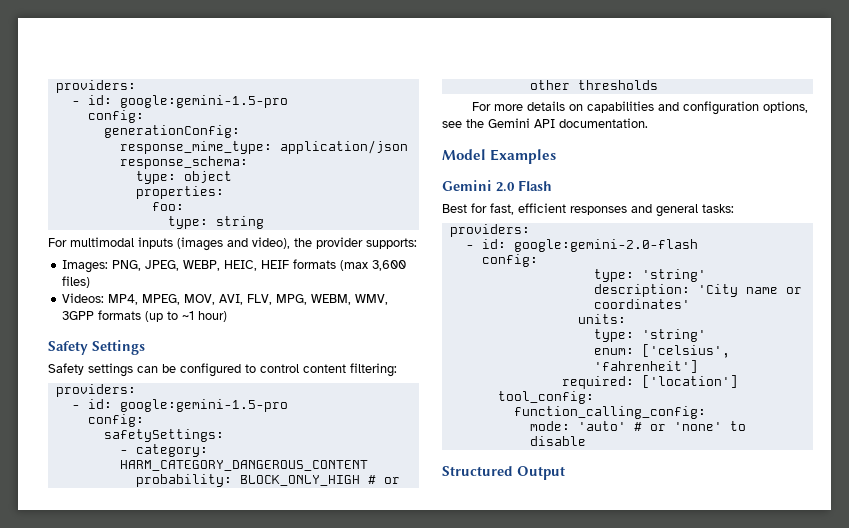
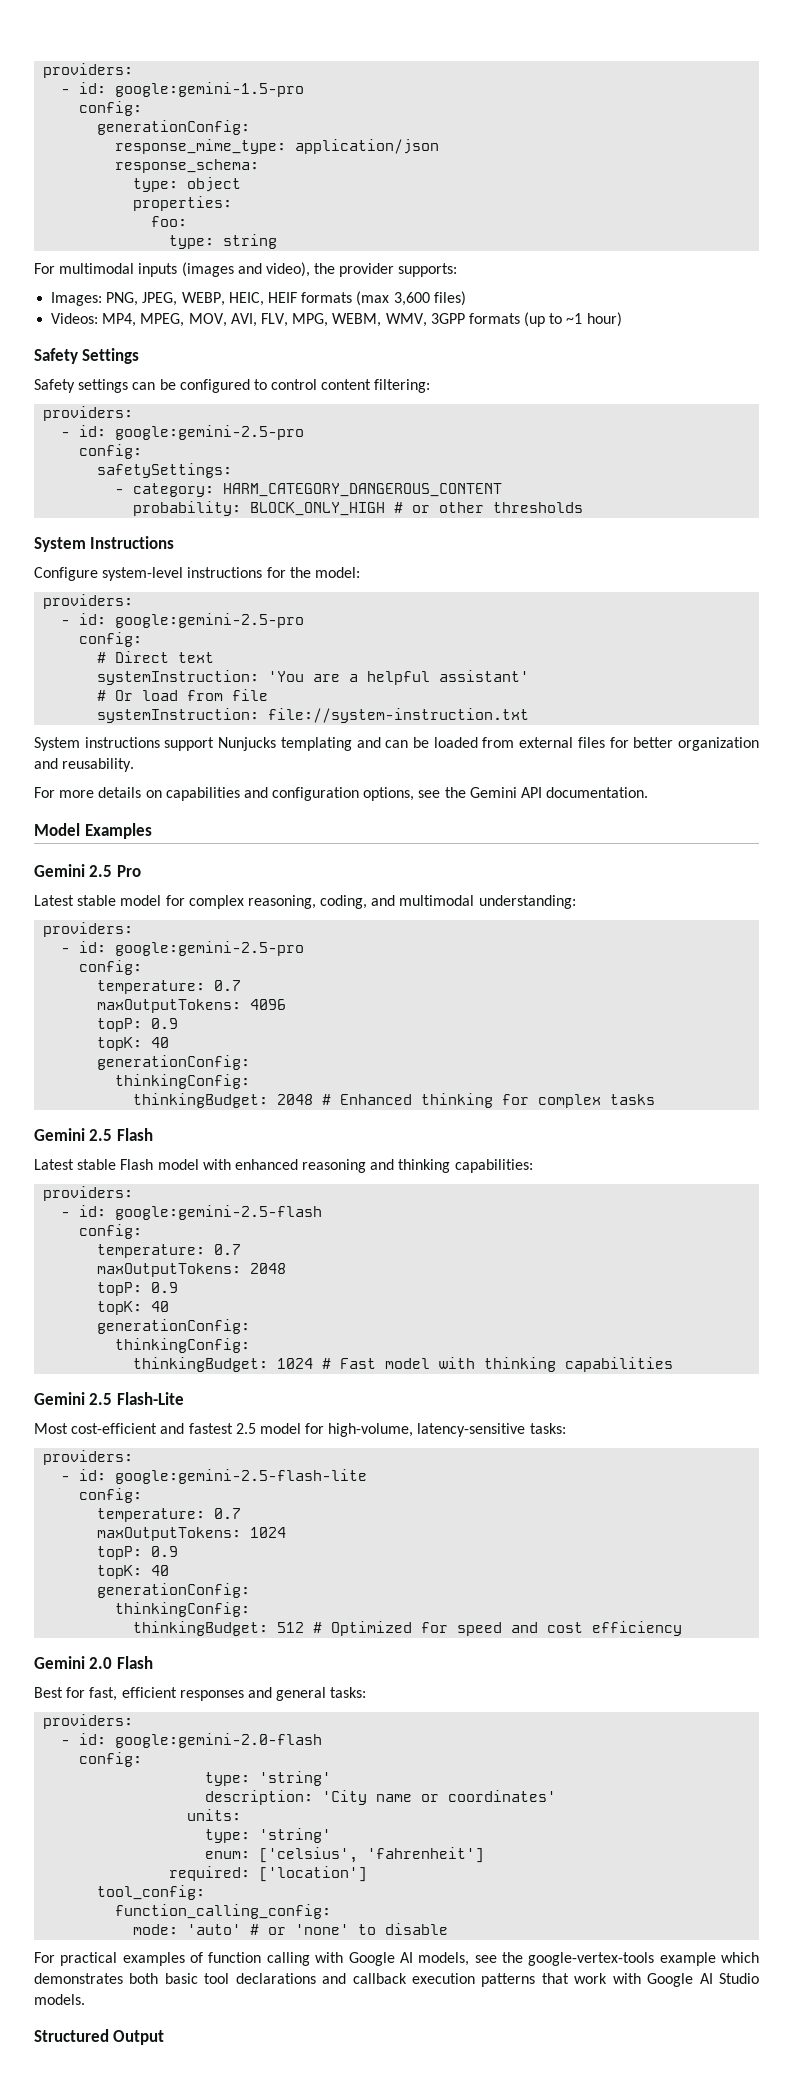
[119,399,288,412] google:gemini-1.5-pro -> [115,425,305,440] google:gemini-2.5-pro
(658, 85) none -> [34,536,175,552] [34,567,360,581] [43,594,134,609] [61,613,305,628] [79,632,143,647] [97,651,215,663] [97,670,530,685] [97,689,269,701] [97,708,530,723] [34,737,759,751] [34,758,135,772] // System Instructions // Configure system-level instructions for the model: // providers: // - id: google:gemini-2.5-pro // config: // # Direct text // systemInstruction: 'You are a helpful assistant' // # Or load from file // systemInstruction: file://system-instruction.txt // System instructions support Nunjucks templating and can be loaded from external files for better organization and reusability.
(557, 156) none -> [34,864,141,877] [34,895,576,909] [43,922,134,937] [61,941,305,956] [79,960,143,975] [97,980,242,994] [97,999,287,1013] [97,1018,179,1032] [97,1037,170,1051] [97,1055,251,1070] [115,1074,251,1089] [133,1093,656,1108] [34,1128,153,1141] [34,1159,533,1173] [43,1186,134,1201] [61,1205,323,1220] [79,1224,143,1239] [97,1244,242,1258] [97,1263,287,1277] [97,1282,179,1296] [97,1301,170,1315] [97,1319,251,1334] [115,1338,251,1353] [133,1357,674,1372] [34,1392,184,1405] [34,1423,566,1437] [43,1450,134,1465] [61,1469,368,1484] [79,1488,143,1503] [97,1508,242,1522] [97,1527,287,1541] [97,1546,179,1560] [97,1565,170,1579] [97,1583,251,1598] [115,1602,251,1617] [133,1621,683,1636] // Gemini 2.5 Pro // Latest stable model for complex reasoning, coding, and multimodal understanding: // providers: // - id: google:gemini-2.5-pro // config: // temperature: 0.7 // maxOutputTokens: 4096 // topP: 0.9 // topK: 40 // generationConfig: // thinkingConfig: // thinkingBudget: 2048 # Enhanced thinking for complex tasks // Gemini 2.5 Flash // Latest stable Flash model with enhanced reasoning and thinking capabilities: // providers: // - id: google:gemini-2.5-flash // config: // temperature: 0.7 // maxOutputTokens: 2048 // topP: 0.9 // topK: 40 // generationConfig: // thinkingConfig: // thinkingBudget: 1024 # Fast model with thinking capabilities // Gemini 2.5 Flash-Lite // Most cost-efficient and fastest 2.5 model for high-volume, latency-sensitive tasks: // providers: // - id: google:gemini-2.5-flash-lite // config: // temperature: 0.7 // maxOutputTokens: 1024 // topP: 0.9 // topK: 40 // generationConfig: // thinkingConfig: // thinkingBudget: 512 # Optimized for speed and cost efficiency
(586, 441) none -> [34,1952,759,1966] [34,1973,760,1987] [34,1994,85,2005] // For practical examples of function calling with Google AI models, see the google-vertex-tools example which demonstrates both basic tool declarations and callback execution patterns that work with Google AI Studio models.

